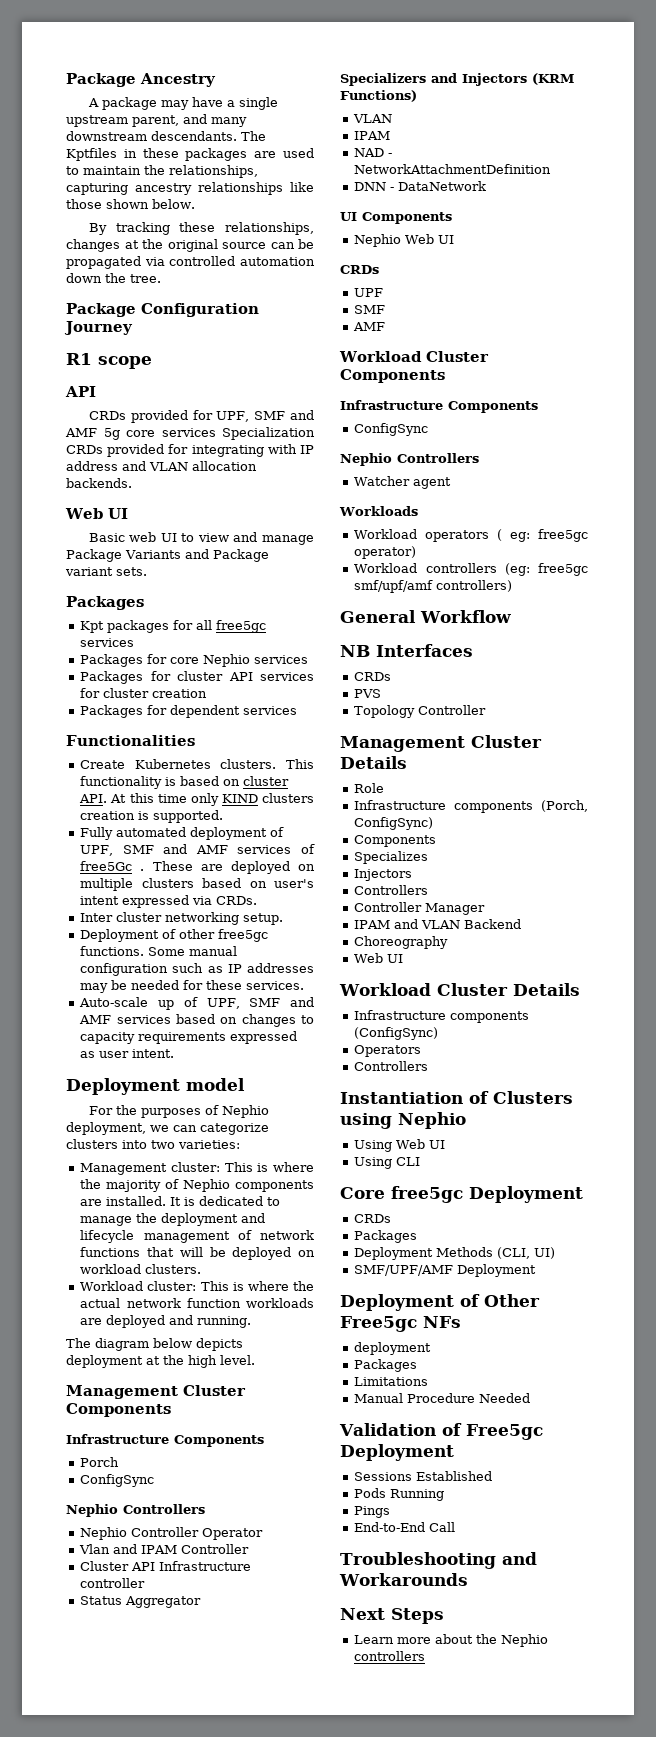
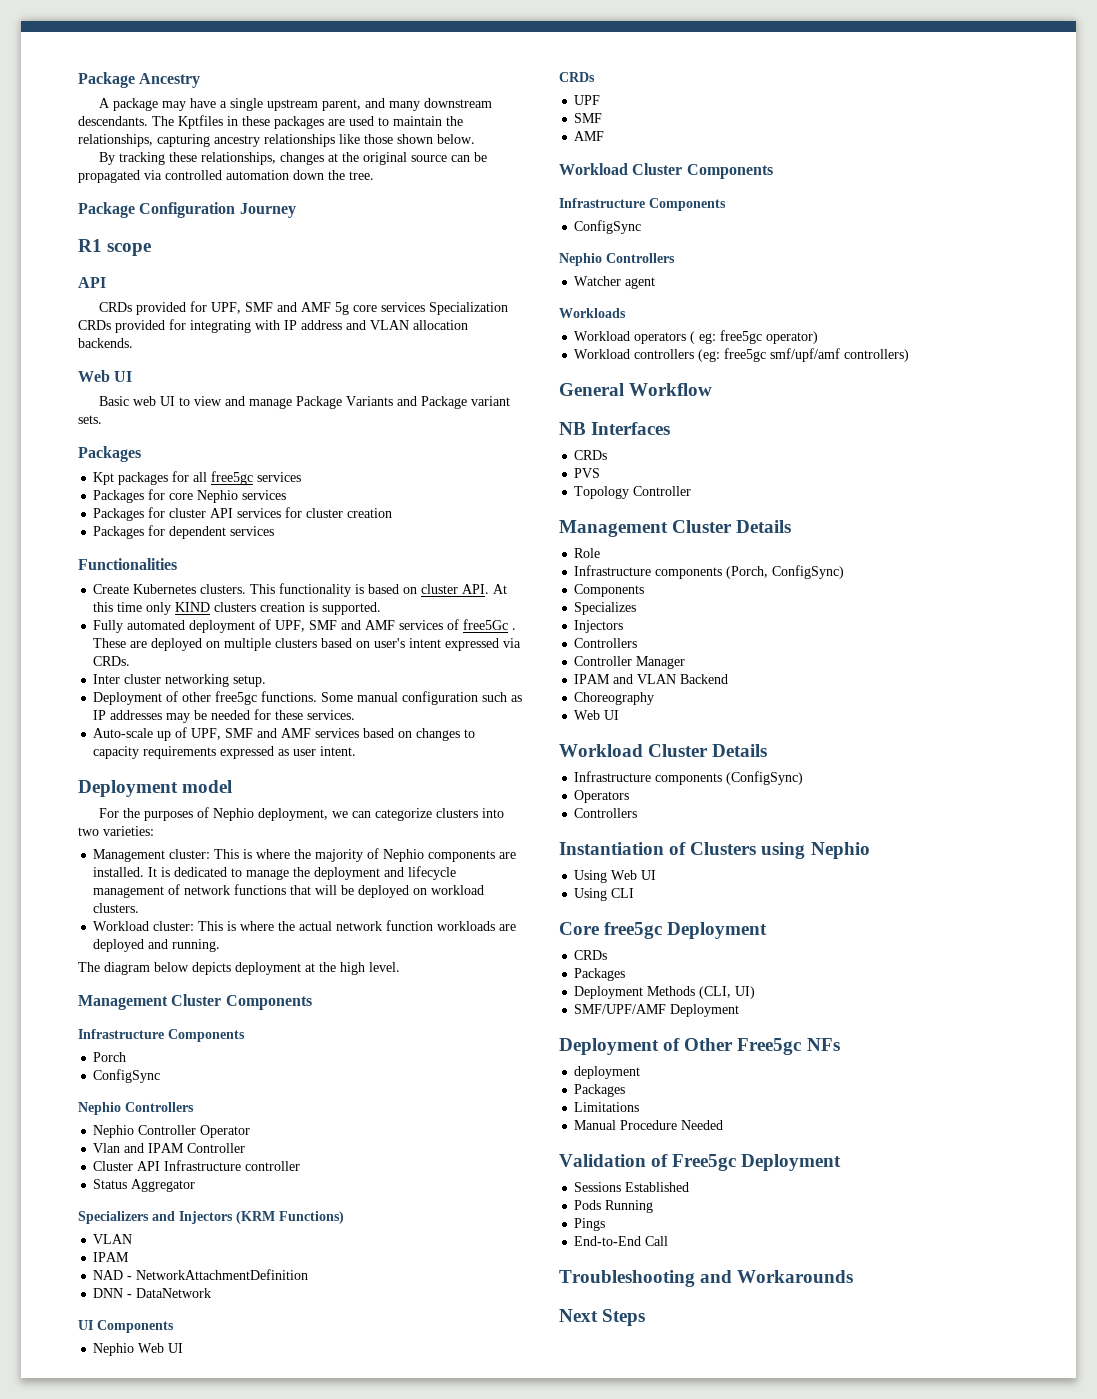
[354,1634,549,1647] [354,1651,426,1661] // Learn more about the Nephio controllers -> (646, 1317) none

